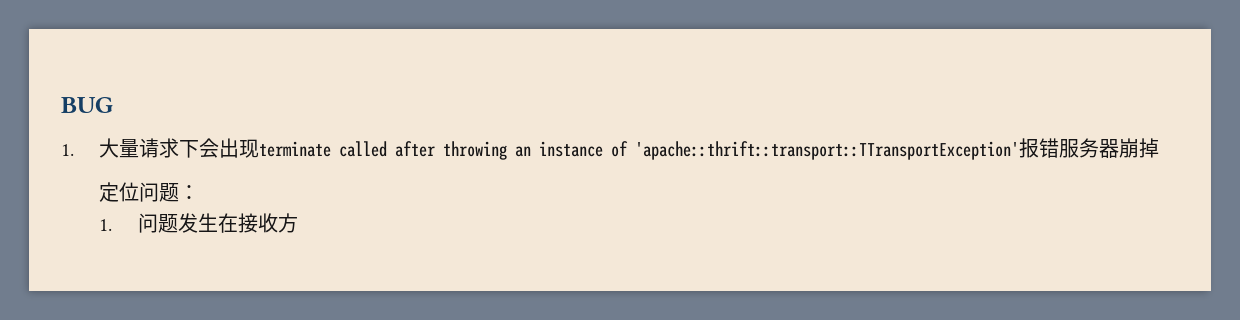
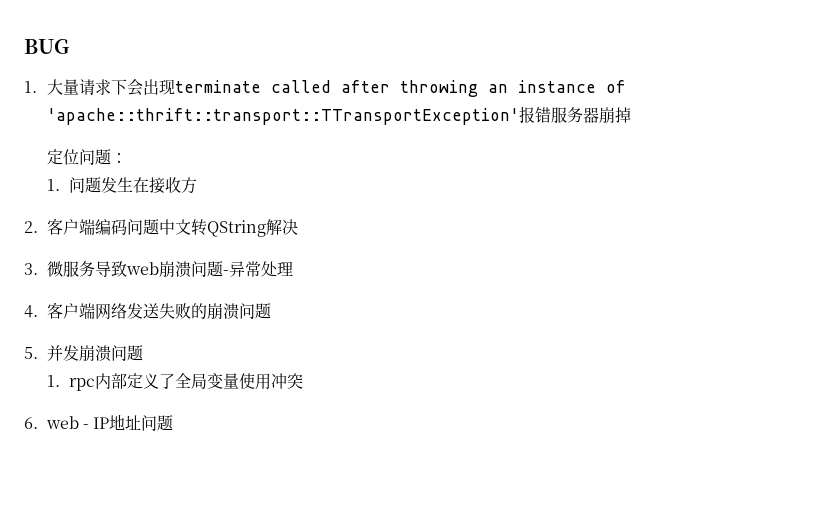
(298, 223) none -> [24,218,298,237] [24,261,293,278] [24,302,271,320] [24,345,143,362] [46,373,304,391] [24,414,174,431] // 2.客户端编码问题中文转QString解决 // 3.微服务导致web崩溃问题-异常处理 // 4.客户端网络发送失败的崩溃问题 // 5.并发崩溃问题 // 1. rpc内部定义了全局变量使用冲突 // 6. web - IP地址问题

